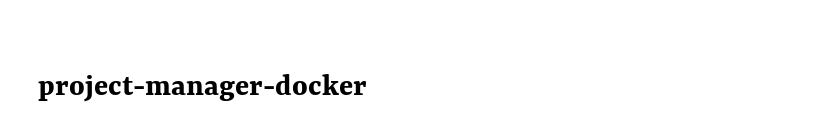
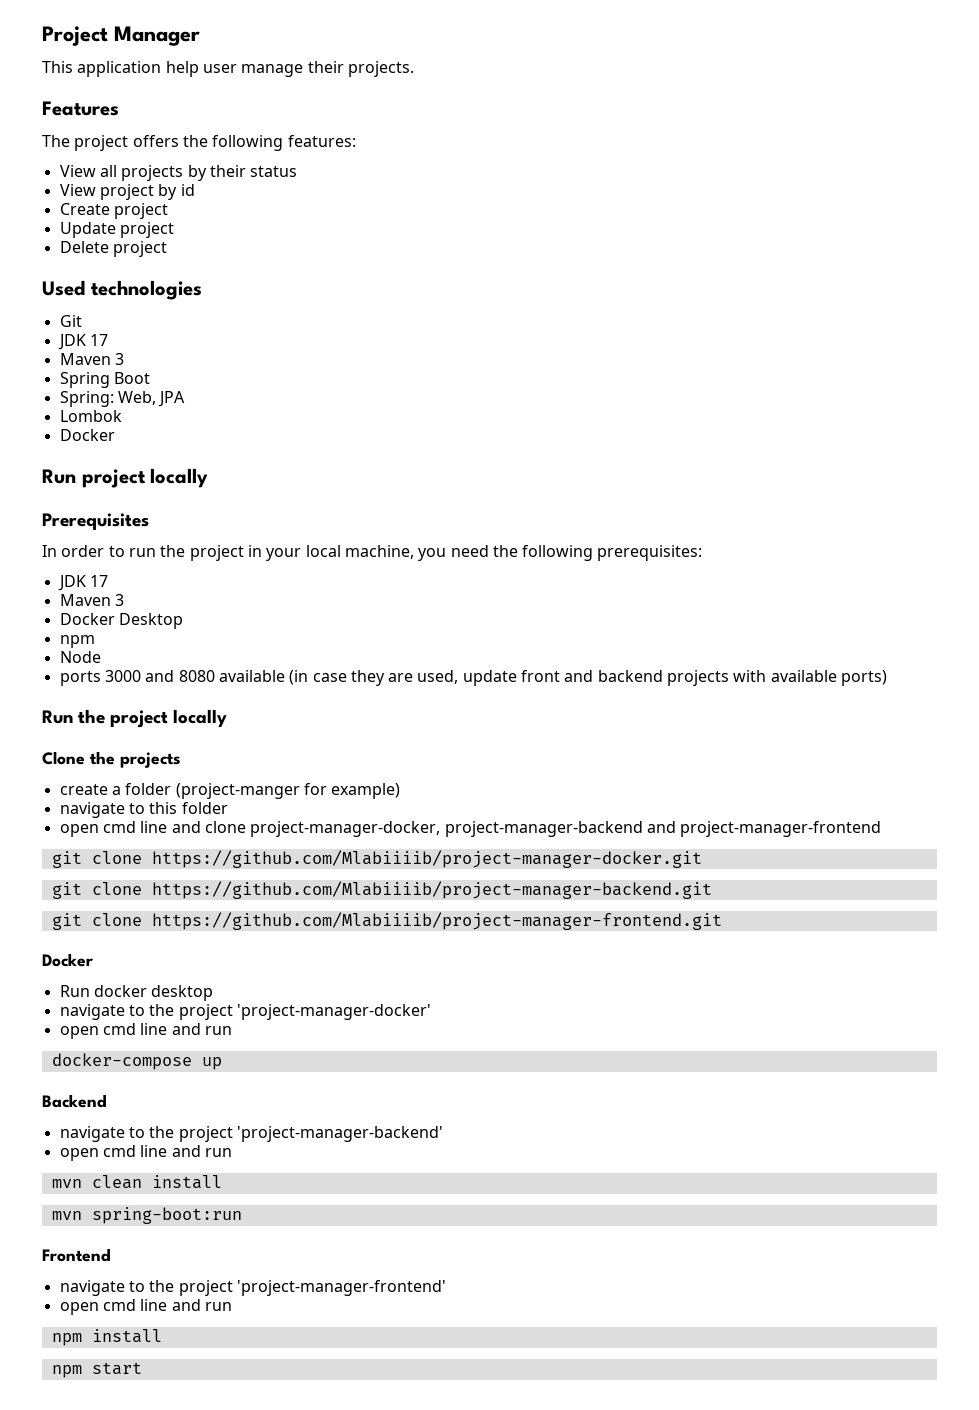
[38,74,367,102] project-manager-docker -> [42,26,200,46] [42,61,414,77] [42,101,119,116] [42,135,356,151] [59,165,298,181] [59,184,195,200] [59,203,168,219] [59,222,174,238] [59,241,167,257] [42,280,202,300] [59,315,82,327] [57,334,108,350] [59,353,124,365] [59,372,150,388] [59,391,186,407] [59,410,122,422] [59,429,115,441] [42,468,209,488] [42,513,149,530] [42,545,703,561] [57,575,108,591] [59,594,124,606] [59,613,183,629] [59,635,95,648] [59,651,101,663] [59,670,888,686] [42,709,228,728] [42,751,181,768] [59,783,401,799] [59,802,228,818] [59,821,882,837] [51,850,702,868] [51,881,712,899] [51,912,722,930] [42,953,93,967] [59,985,214,1001] [59,1004,431,1020] [59,1023,232,1039] [51,1053,222,1070] [42,1094,107,1108] [59,1126,443,1142] [59,1145,232,1161] [51,1175,222,1189] [51,1207,242,1224] [42,1248,111,1262] [59,1280,446,1296] [59,1299,232,1315] [51,1329,162,1346] [51,1362,142,1378] Project Manager // This application help user manage their projects. // Features // The project offers the following features: // View all projects by their status // View project by id // Create project // Update project // Delete project // Used technologies // Git // JDK 17 // Maven 3 // Spring Boot // Spring: Web, JPA // Lombok // Docker // Run project locally // Prerequisites // In order to run the project in your local machine, you need the following prerequisites: // JDK 17 // Maven 3 // Docker Desktop // npm // Node // ports 3000 and 8080 available (in case they are used, update front and backend projects with available ports) // Run the project locally // Clone the projects // create a folder (project-manger for example) // navigate to this folder // open cmd line and clone project-manager-docker, project-manager-backend and project-manager-frontend // git clone https://github.com/Mlabiiiib/project-manager-docker.git // git clone https://github.com/Mlabiiiib/project-manager-backend.git // git clone https://github.com/Mlabiiiib/project-manager-frontend.git // Docker // Run docker desktop // navigate to the project 'project-manager-docker' // open cmd line and run // docker-compose up // Backend // navigate to the project 'project-manager-backend' // open cmd line and run // mvn clean install // mvn spring-boot:run // Frontend // navigate to the project 'project-manager-frontend' // open cmd line and run // npm install // npm start

